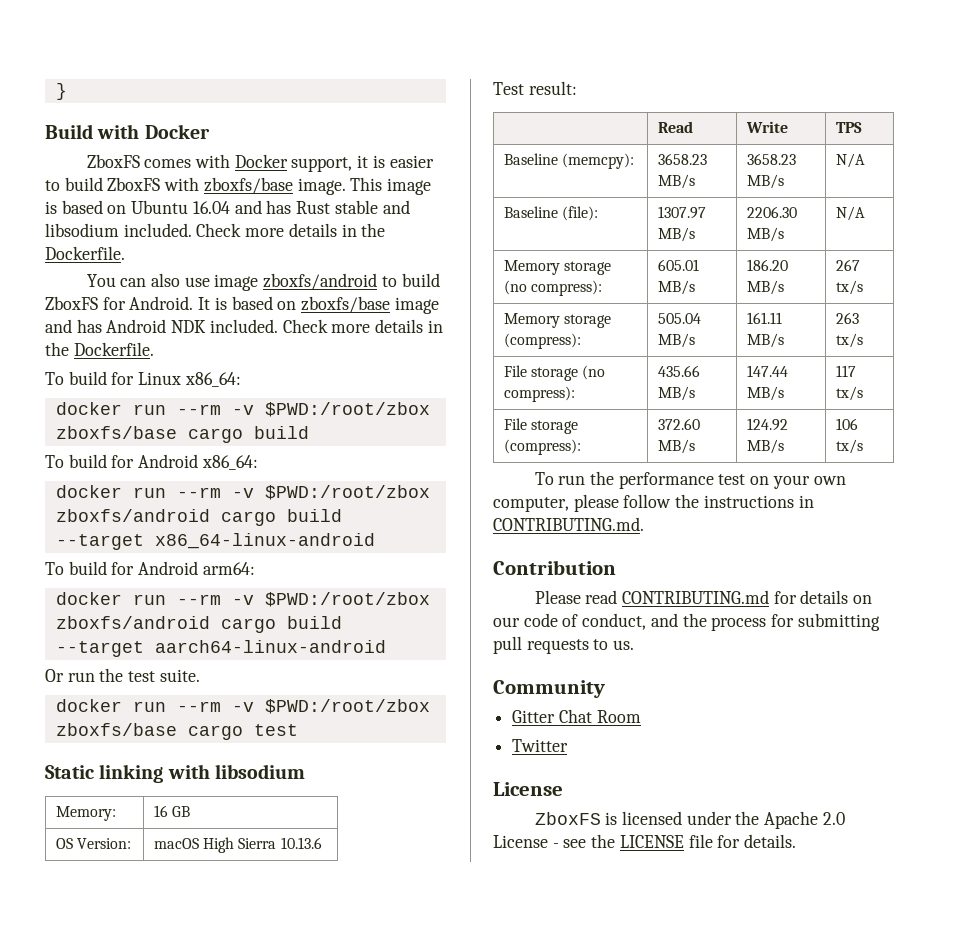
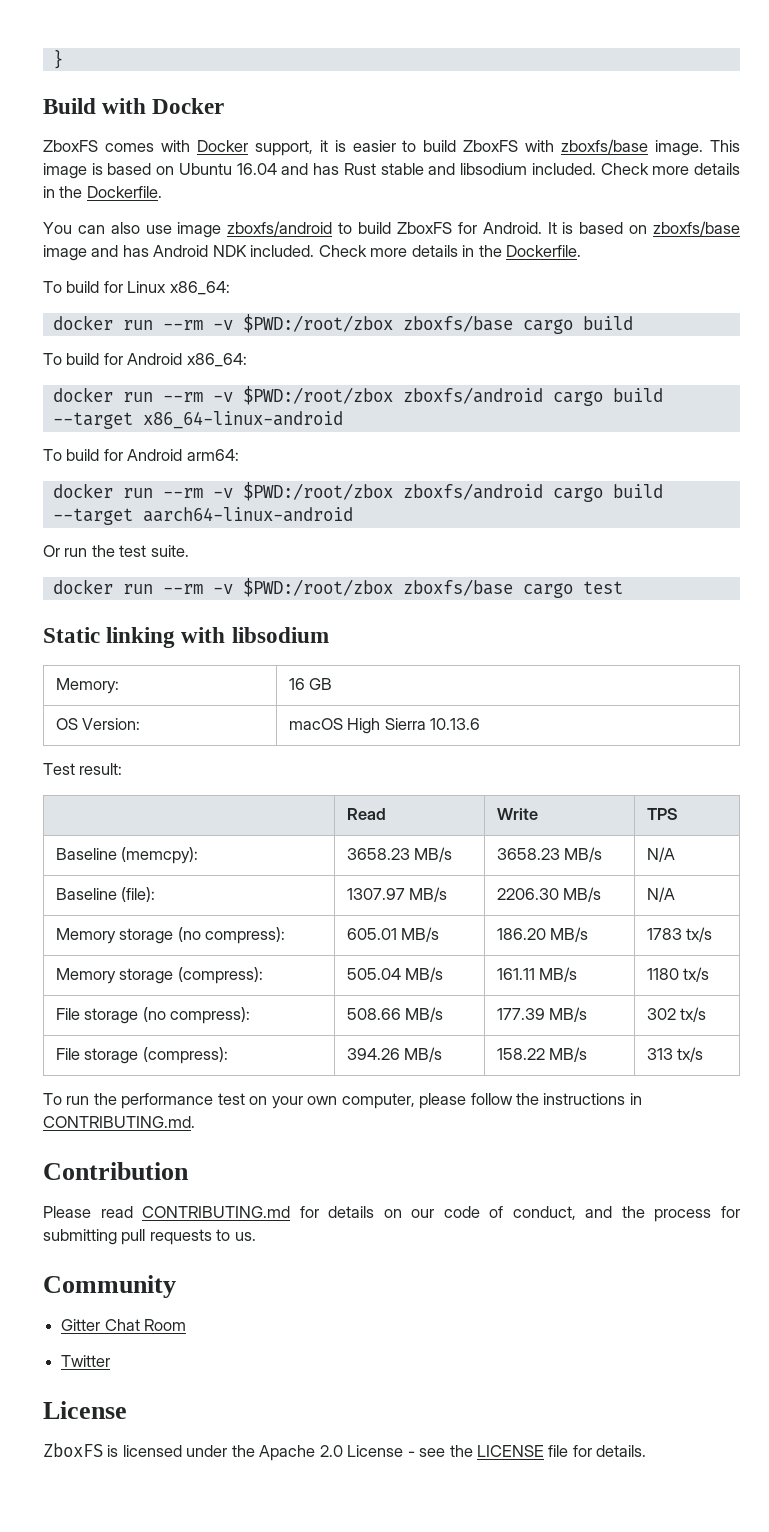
[835,259,860,271] 267 -> [646,928,682,940] 1783
[835,312,859,324] 263 -> [646,968,679,980] 1180
[657,365,700,377] [657,386,695,401] [746,365,788,377] [746,386,784,401] [835,365,856,377] 435.66 MB/s | 147.44 MB/s | 117 -> [346,1007,444,1022] [496,1007,588,1022] [646,1008,676,1020] 508.66 MB/s | 177.39 MB/s | 302
[657,418,700,430] [657,439,695,454] [746,418,788,431] [746,439,784,454] [835,418,858,430] 372.60 MB/s | 124.92 MB/s | 106 -> [346,1047,443,1062] [496,1047,588,1062] [646,1048,673,1060] 394.26 MB/s | 158.22 MB/s | 313

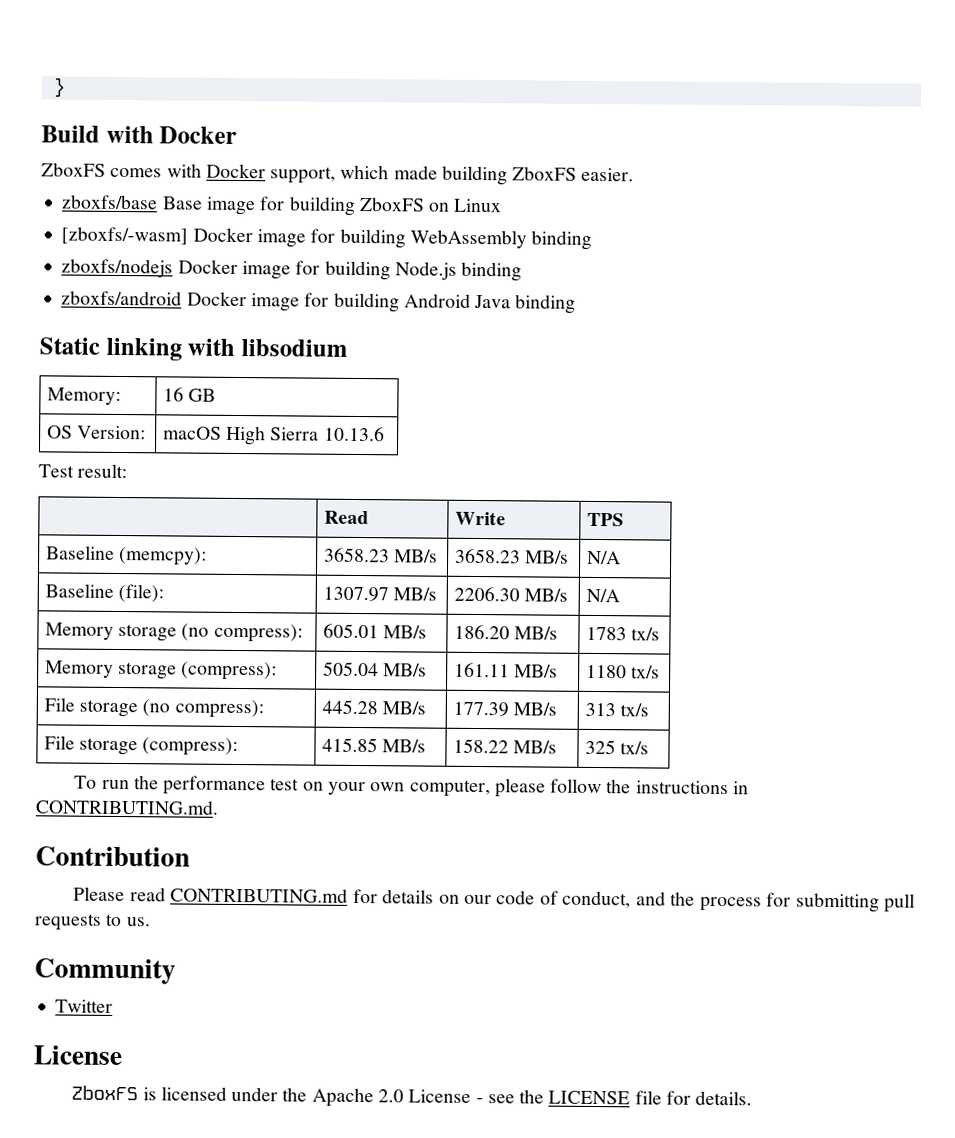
[319,139,741,156] [43,163,741,179] [43,186,162,198] [43,221,741,238] [43,245,582,261] [43,281,230,295] [52,314,633,334] [43,353,247,367] [52,386,663,406] [52,411,343,429] [43,449,239,461] [52,482,663,502] [52,507,353,525] [43,545,189,557] [52,578,623,598] it is easier to build ZboxFS with zboxfs/base image. This image is based on Ubuntu 16.04 and has Rust stable and libsodium included. Check more details in the Dockerfile. // You can also use image zboxfs/android to build ZboxFS for Android. It is based on zboxfs/base image and has Android NDK included. Check more details in the Dockerfile. // To build for Linux x86_64: // docker run --rm -v $PWD:/root/zbox zboxfs/base cargo build // To build for Android x86_64: // docker run --rm -v $PWD:/root/zbox zboxfs/android cargo build --target x86_64-linux-android // To build for Android arm64: // docker run --rm -v $PWD:/root/zbox zboxfs/android cargo build --target aarch64-linux-android // Or run the test suite. // docker run --rm -v $PWD:/root/zbox zboxfs/base cargo test -> [340,164,635,186] [62,194,503,216] [61,226,593,250] [61,258,523,282] [61,290,577,314] which made building ZboxFS easier. // zboxfs/base Base image for building ZboxFS on Linux // [zboxfs/-wasm] Docker image for building WebAssembly binding // zboxfs/nodejs Docker image for building Node.js binding // zboxfs/android Docker image for building Android Java binding
[346,1008,401,1020] 508.66 -> [321,699,378,715] 445.28
[646,1008,676,1020] 302 -> [584,702,616,717] 313
[346,1048,400,1060] 394.26 -> [321,737,378,753] 415.85
[646,1048,673,1060] 313 -> [584,739,616,755] 325
[61,1319,187,1331] // Gitter Chat Room -> (176, 971) none

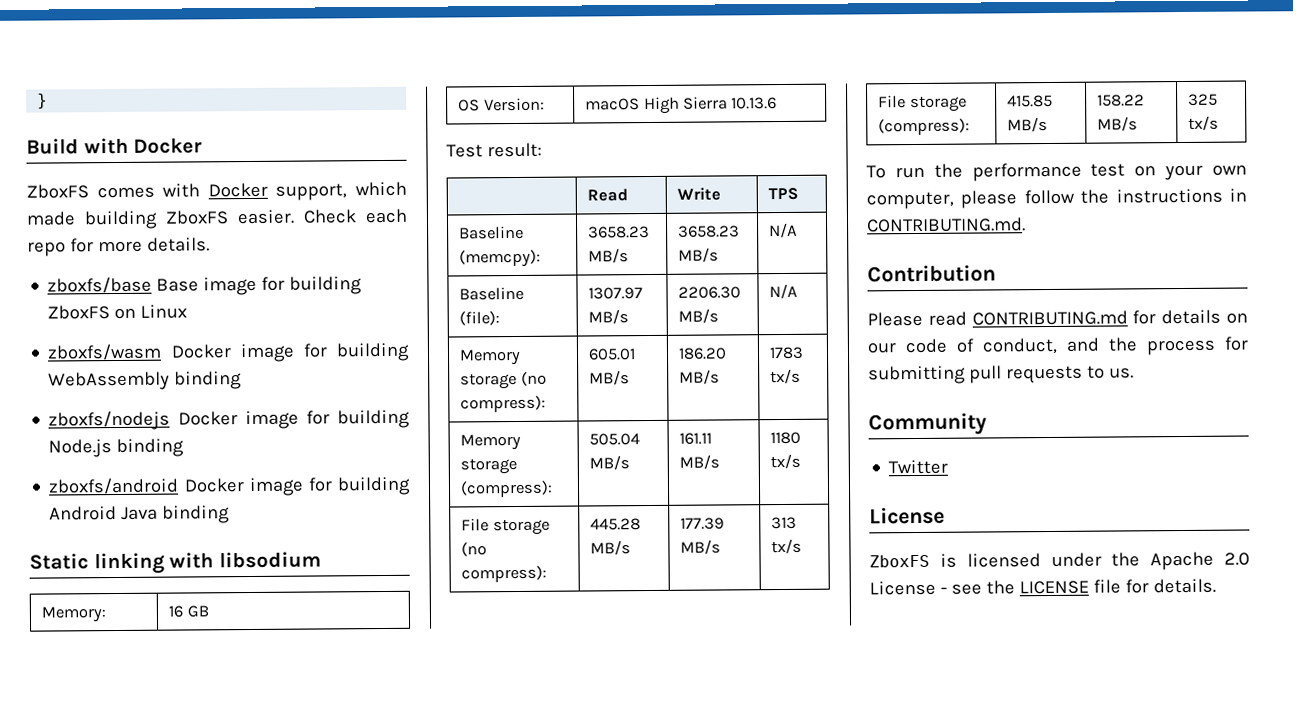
(635, 174) none -> [303,208,408,224] [27,237,210,257] Check each repo for more details.
[61,226,189,245] [zboxfs/-wasm] -> [47,343,163,361] zboxfs/wasm

